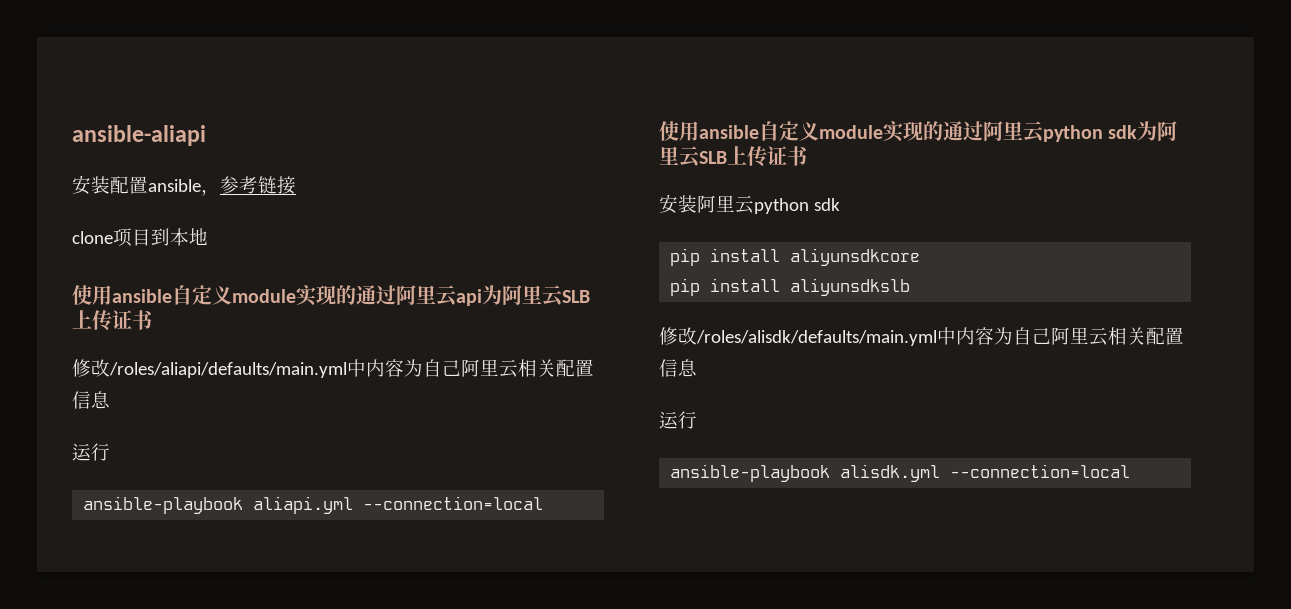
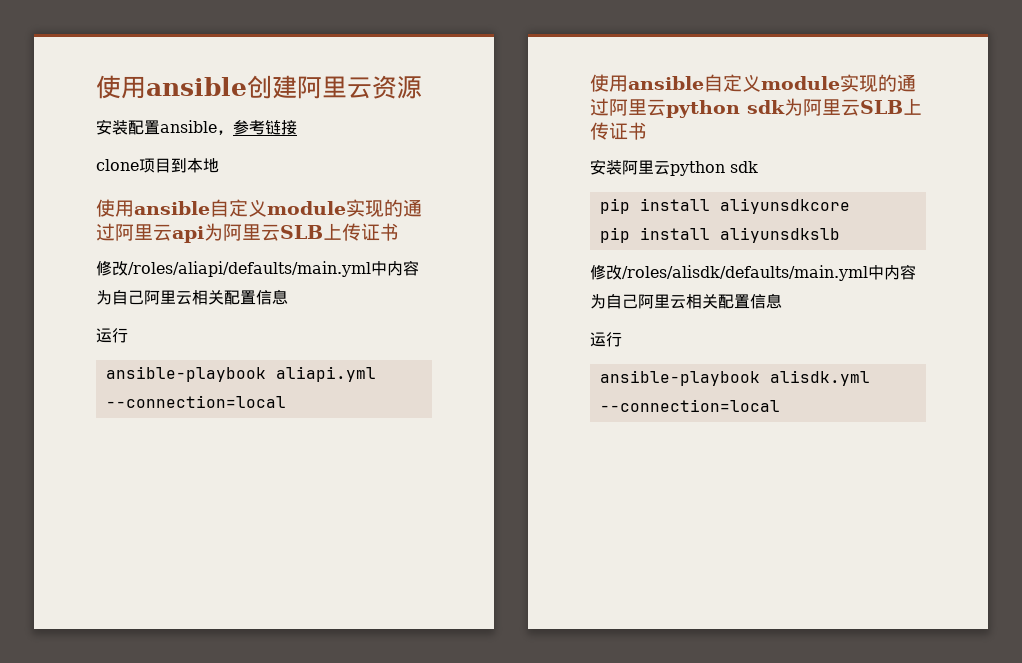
[72,125,206,146] ansible-aliapi -> [96,75,422,99] 使用ansible创建阿里云资源

